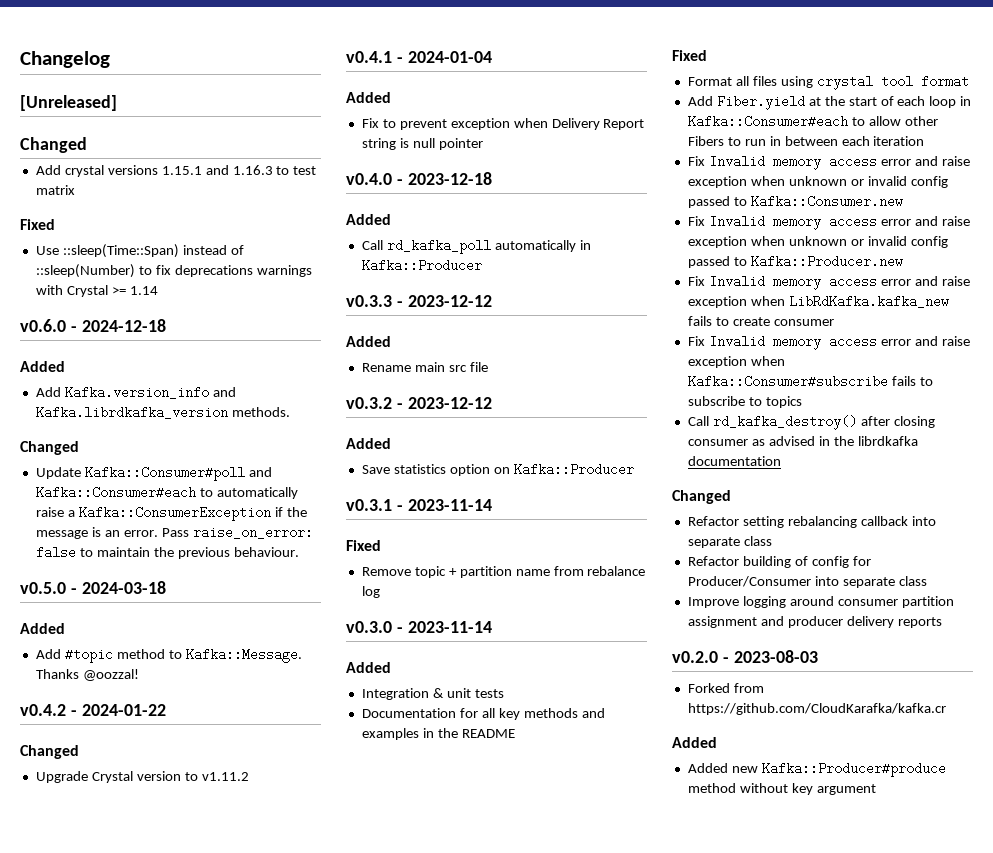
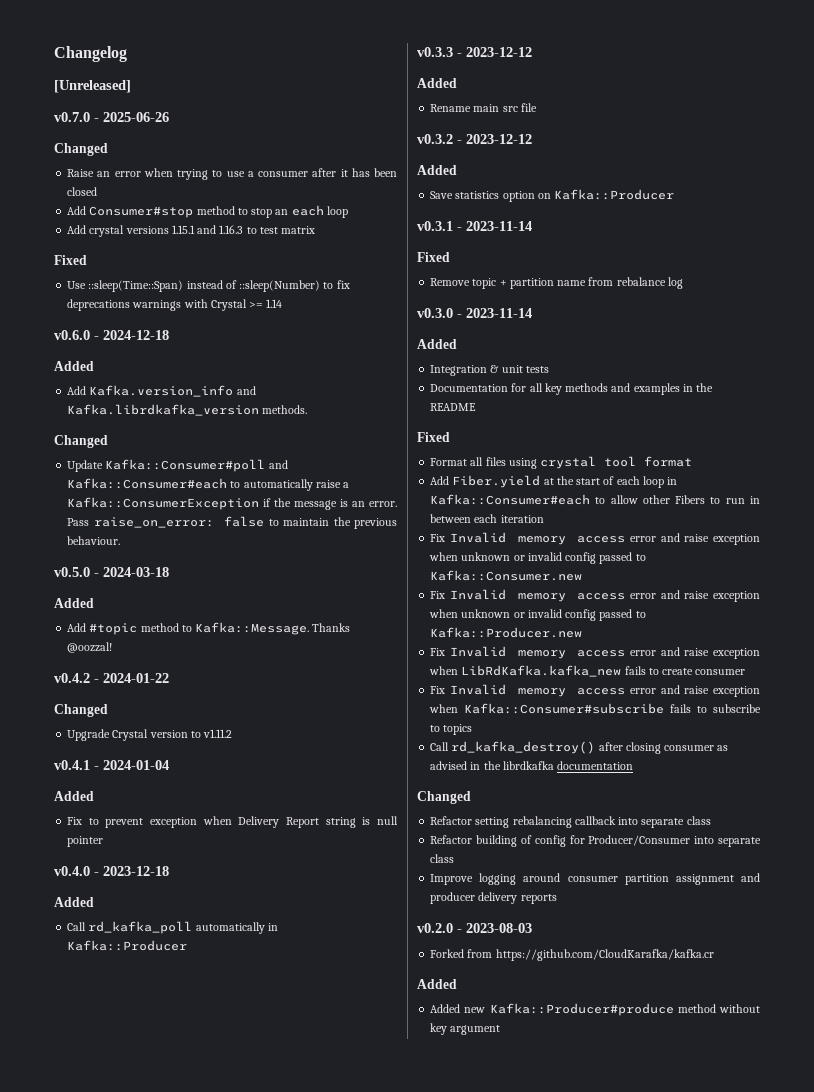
[20,137,87,153] Changed -> [54,112,169,122] [54,143,108,156] [67,168,398,180] [67,187,98,196] [67,205,348,218] v0.7.0 - 2025-06-26 // Changed // Raise an error when trying to use a consumer after it has been closed // Add Consumer#stop method to stop an each loop

